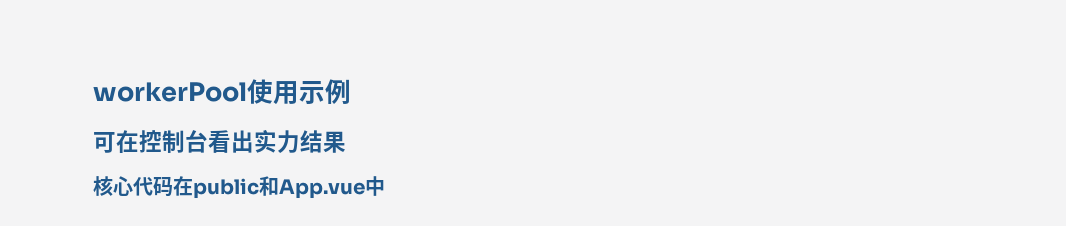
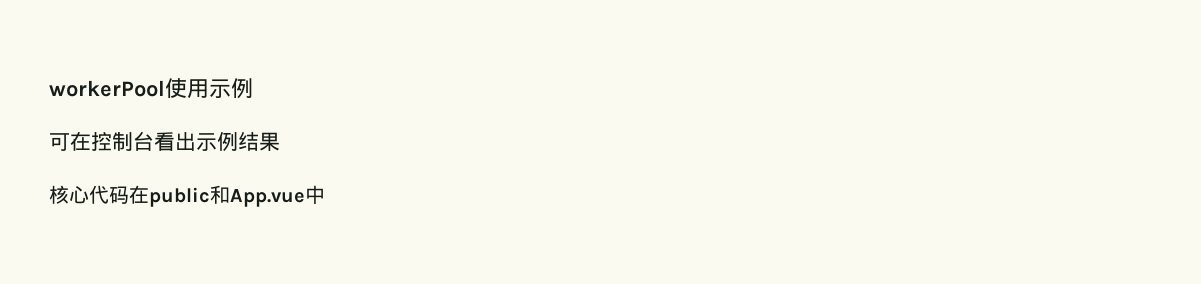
[254,129,300,153] 实力 -> [196,132,238,152] 示例

